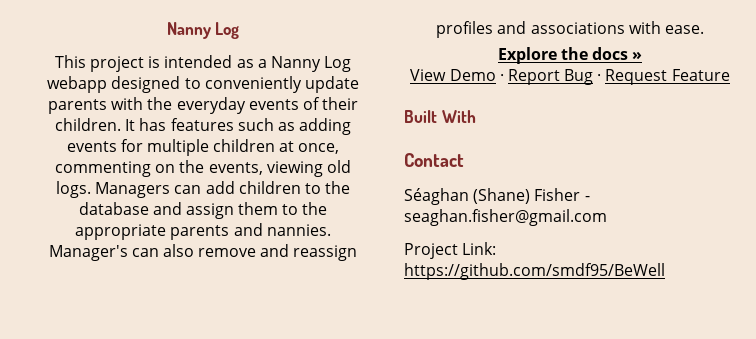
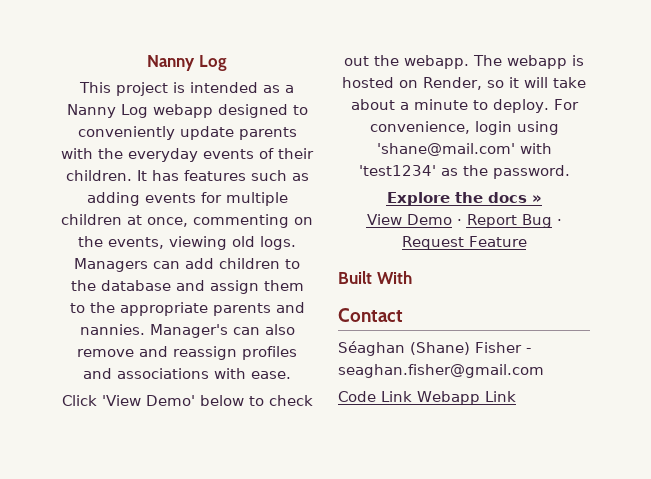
(704, 29) none -> [61,395,313,406] [344,55,584,69] [342,77,586,90] [350,99,579,113] [369,121,559,135] [376,143,552,156] [358,165,570,179] // Click 'View Demo' below to check out the webapp. The webapp is hosted on Render, so it will take about a minute to deploy. For convenience, login using 'shane@mail.com' with 'test1234' as the password.
[404,242,497,259] [404,263,665,280] Project Link: https://github.com/smdf95/BeWell -> [338,391,516,405] Code Link Webapp Link

